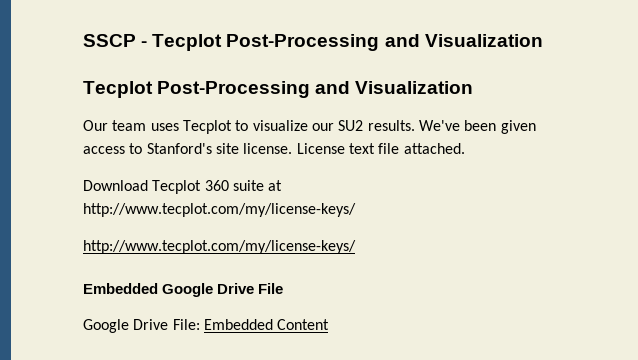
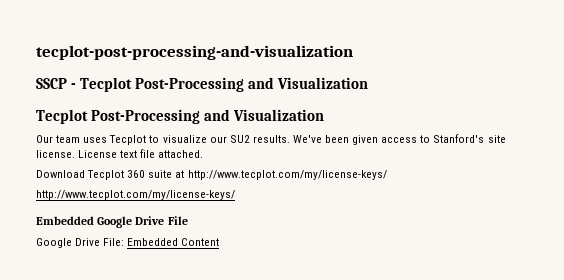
(83, 40) none -> [36,45,353,60] tecplot-post-processing-and-visualization //

